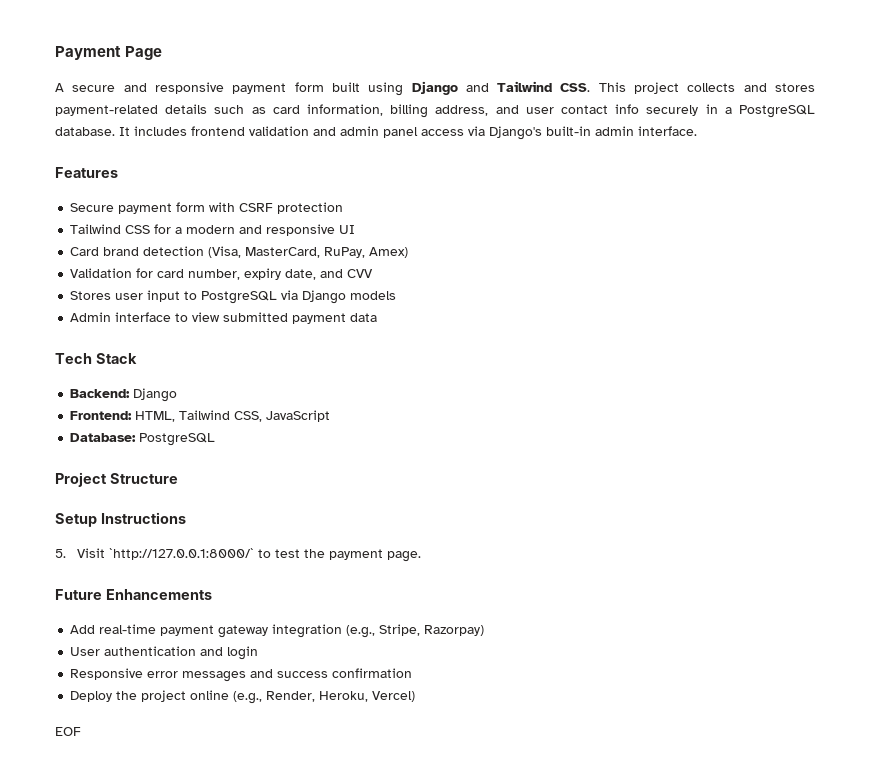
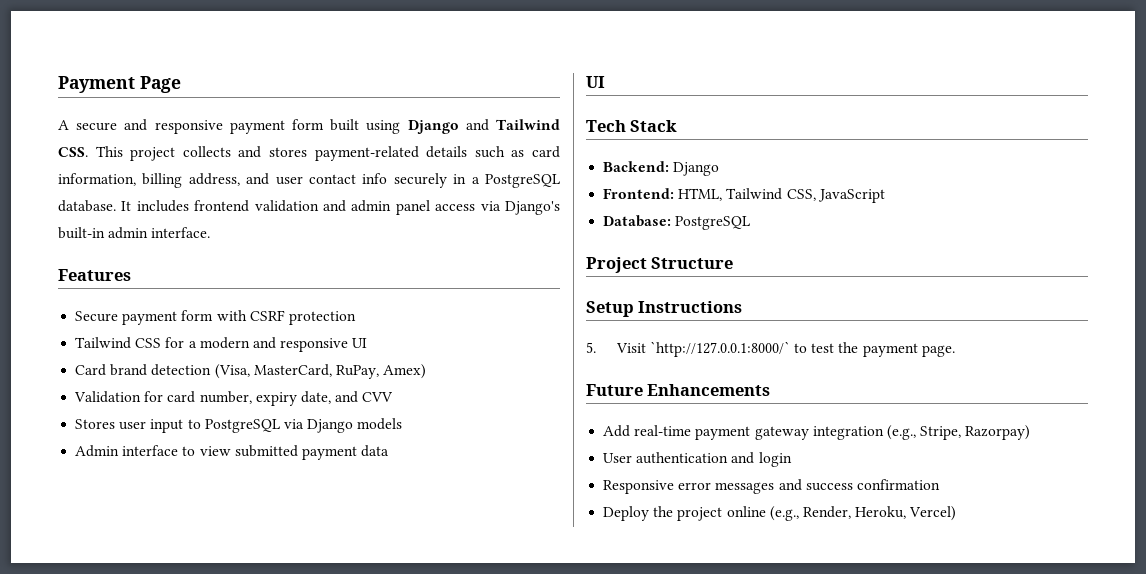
(378, 317) none -> [586,76,605,88] // UI
[55,727,81,736] // EOF -> (957, 513) none

